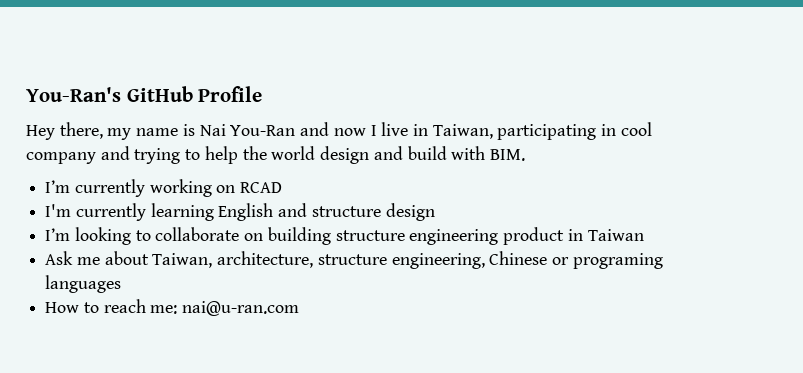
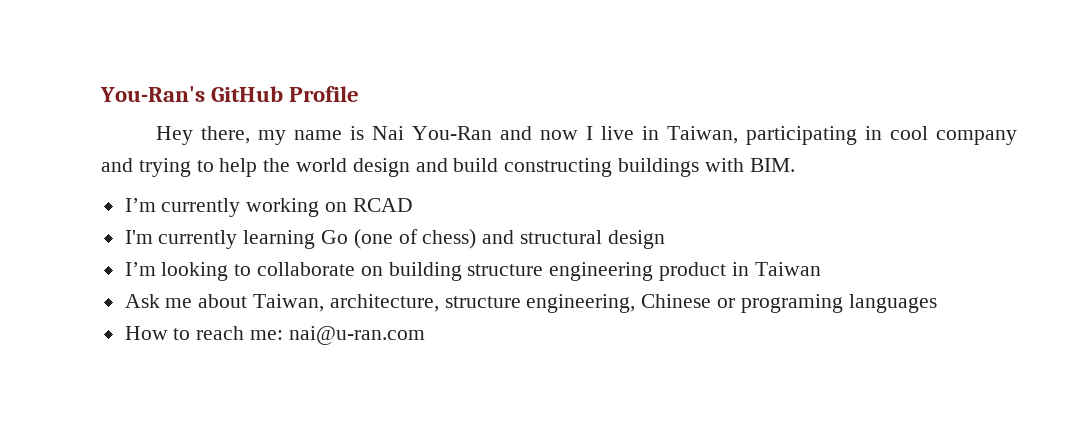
(447, 153) none -> [504,158,700,177] constructing buildings
[218,203,381,221] English and structure -> [321,229,603,249] Go (one of chess) and structural

